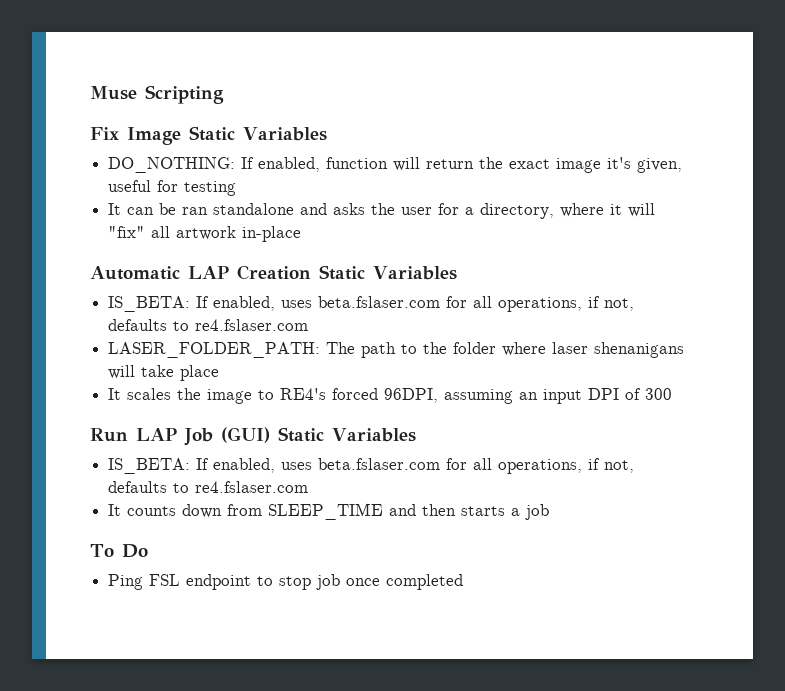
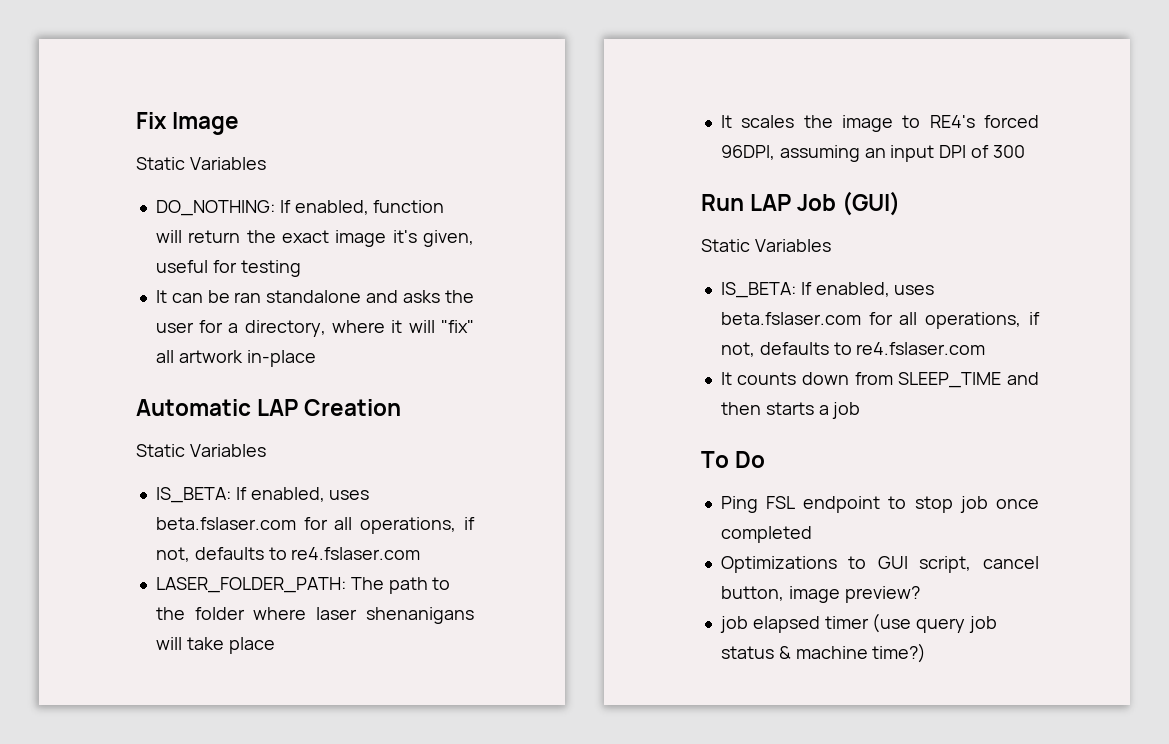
[90,85,224,104] Muse Scripting // -> (136, 120) none
(181, 136) none -> (240, 123) //
(311, 272) none -> (402, 407) //
(270, 435) none -> (901, 203) //
(464, 582) none -> [720,556,1039,573] [720,586,920,603] [719,613,998,633] [720,643,927,663] // Optimizations to GUI script, cancel button, image preview? // job elapsed timer (use query job status & machine time?)

